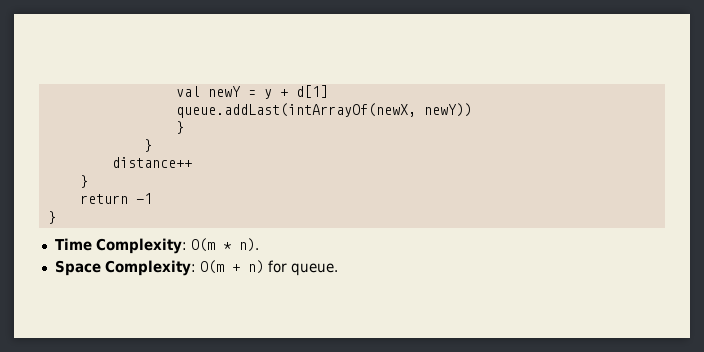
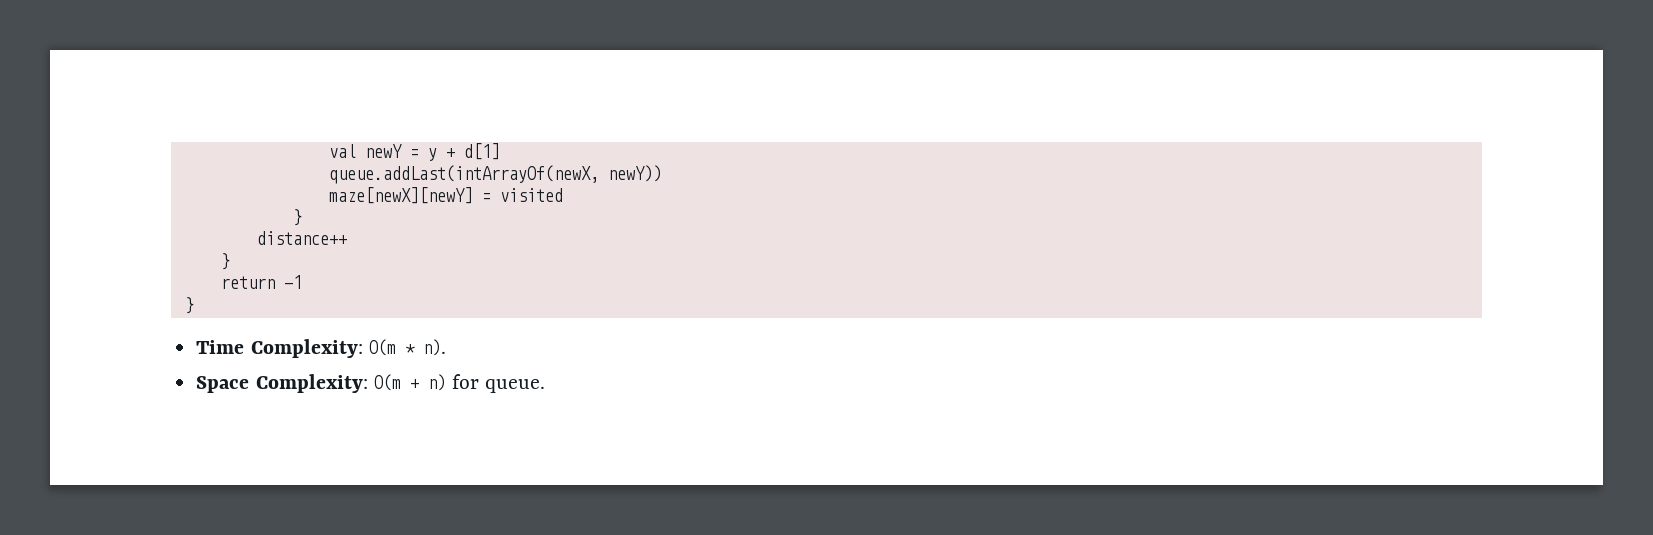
[175,121,184,134] } -> [328,187,563,204] maze[newX][newY] = visited

